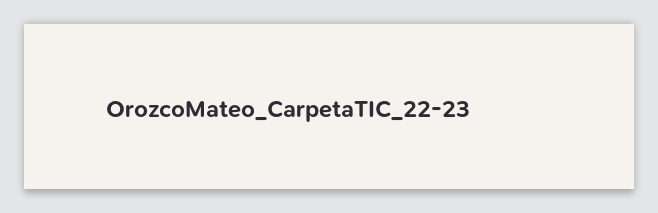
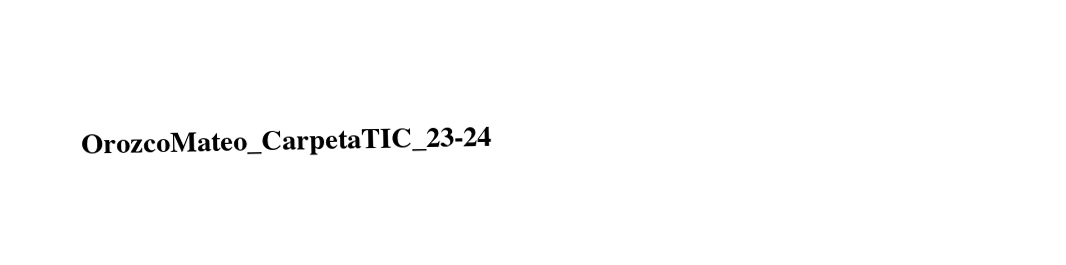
[106,100,470,122] OrozcoMateo_CarpetaTIC_22-23 -> [80,126,492,160] OrozcoMateo_CarpetaTIC_23-24

